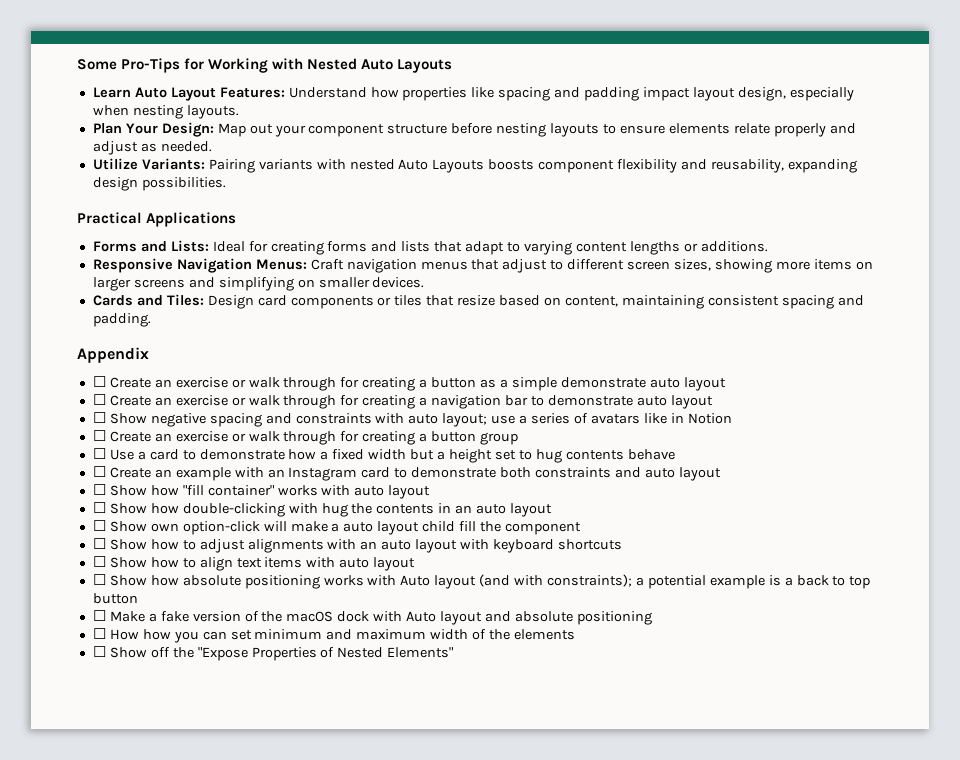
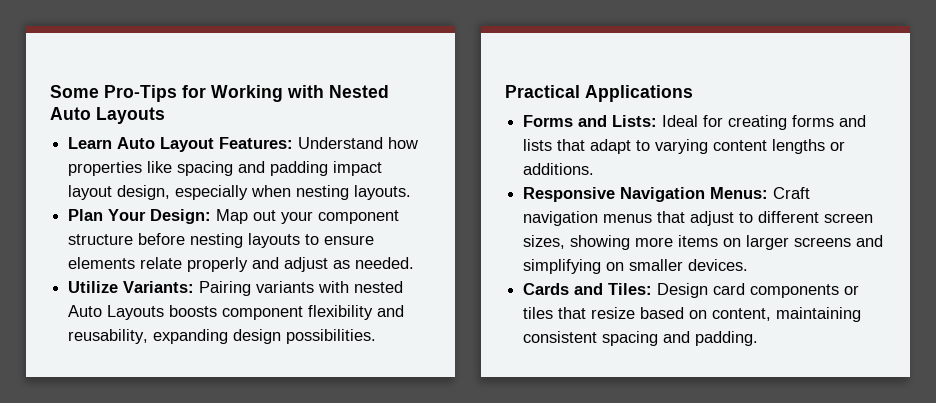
[77,347,149,363] [92,376,726,391] [92,394,713,409] [92,412,732,427] [92,430,519,445] [92,448,675,463] [92,466,721,481] [92,484,431,499] [92,502,553,517] [92,520,581,535] [92,538,622,553] [92,556,416,571] [92,574,871,589] [92,593,138,604] [92,610,652,625] [92,628,575,643] [92,646,454,661] // Appendix // ☐ Create an exercise or walk through for creating a button as a simple demonstrate auto layout // ☐ Create an exercise or walk through for creating a navigation bar to demonstrate auto layout // ☐ Show negative spacing and constraints with auto layout; use a series of avatars like in Notion // ☐ Create an exercise or walk through for creating a button group // ☐ Use a card to demonstrate how a fixed width but a height set to hug contents behave // ☐ Create an example with an Instagram card to demonstrate both constraints and auto layout // ☐ Show how "fill container" works with auto layout // ☐ Show how double-clicking with hug the contents in an auto layout // ☐ Show own option-click will make a auto layout child fill the component // ☐ Show how to adjust alignments with an auto layout with keyboard shortcuts // ☐ Show how to align text items with auto layout // ☐ Show how absolute positioning works with Auto layout (and with constraints); a potential example is a back to top button // ☐ Make a fake version of the macOS dock with Auto layout and absolute positioning // ☐ How how you can set minimum and maximum width of the elements // ☐ Show off the "Expose Properties of Nested Elements" -> (759, 338) none

